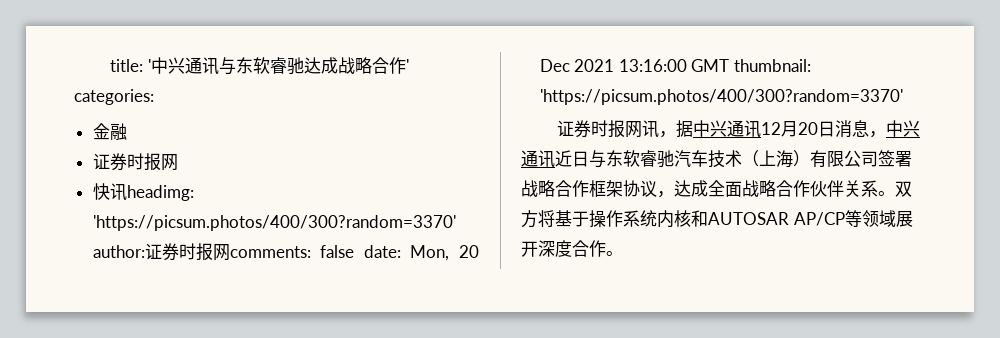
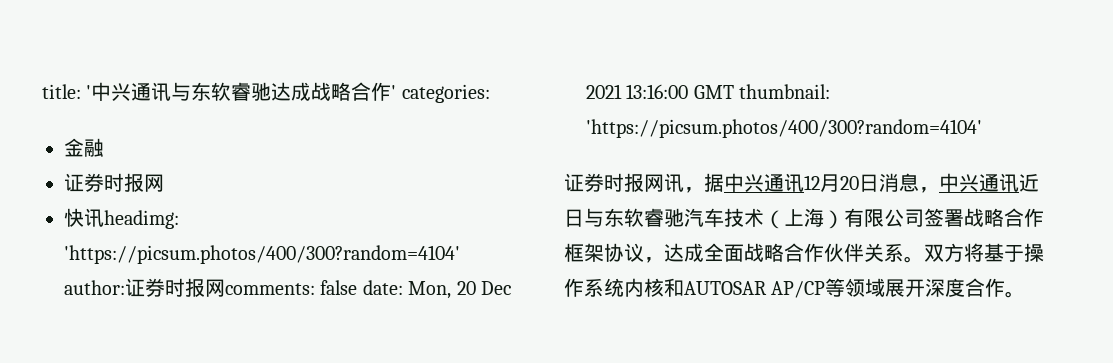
[92,215,456,231] 'https://picsum.photos/400/300?random=3370' -> [64,245,460,264] 'https://picsum.photos/400/300?random=4104'
[539,89,903,105] 'https://picsum.photos/400/300?random=3370' -> [586,119,982,138] 'https://picsum.photos/400/300?random=4104'

